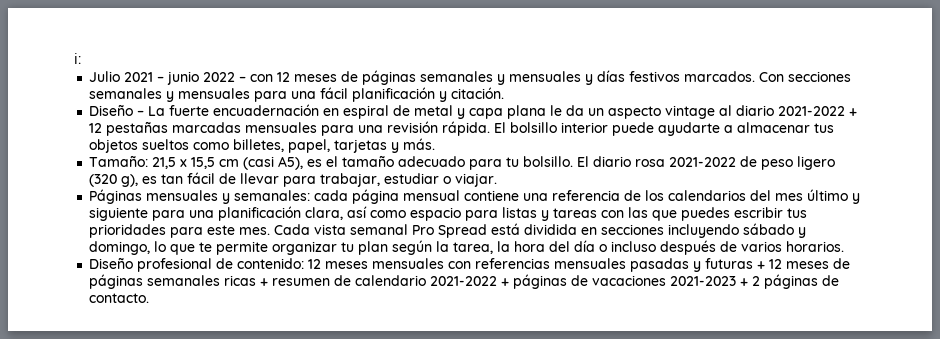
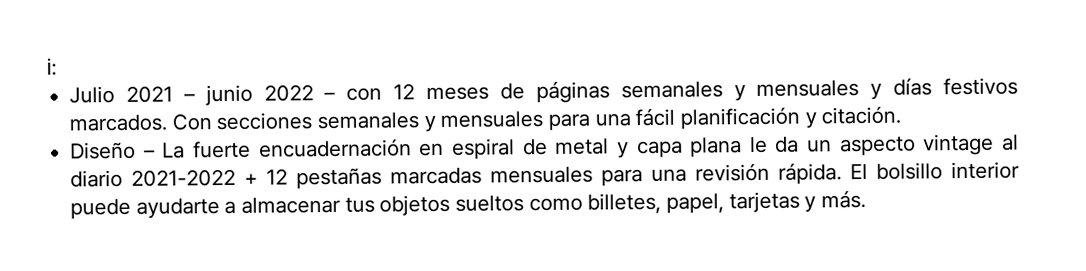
[89,155,836,170] [89,172,498,187] [89,189,861,204] [89,206,808,221] [89,223,807,238] [89,240,845,255] [89,257,851,272] [89,274,840,289] [89,293,150,303] // Tamaño: 21,5 x 15,5 cm (casi A5), es el tamaño adecuado para tu bolsillo. El diario rosa 2021-2022 de peso ligero (320 g), es tan fácil de llevar para trabajar, estudiar o viajar. // Páginas mensuales y semanales: cada página mensual contiene una referencia de los calendarios del mes último y siguiente para una planificación clara, así como espacio para listas y tareas con las que puedes escribir tus prioridades para este mes. Cada vista semanal Pro Spread está dividida en secciones incluyendo sábado y domingo, lo que te permite organizar tu plan según la tarea, la hora del día o incluso después de varios horarios. // Diseño profesional de contenido: 12 meses mensuales con referencias mensuales pasadas y futuras + 12 meses de páginas semanales ricas + resumen de calendario 2021-2022 + páginas de vacaciones 2021-2023 + 2 páginas de contacto. -> (867, 199) none

